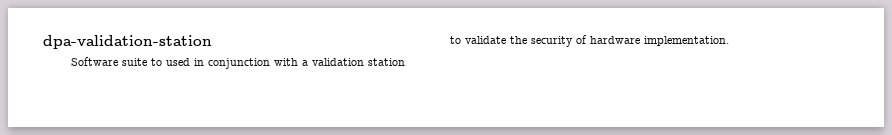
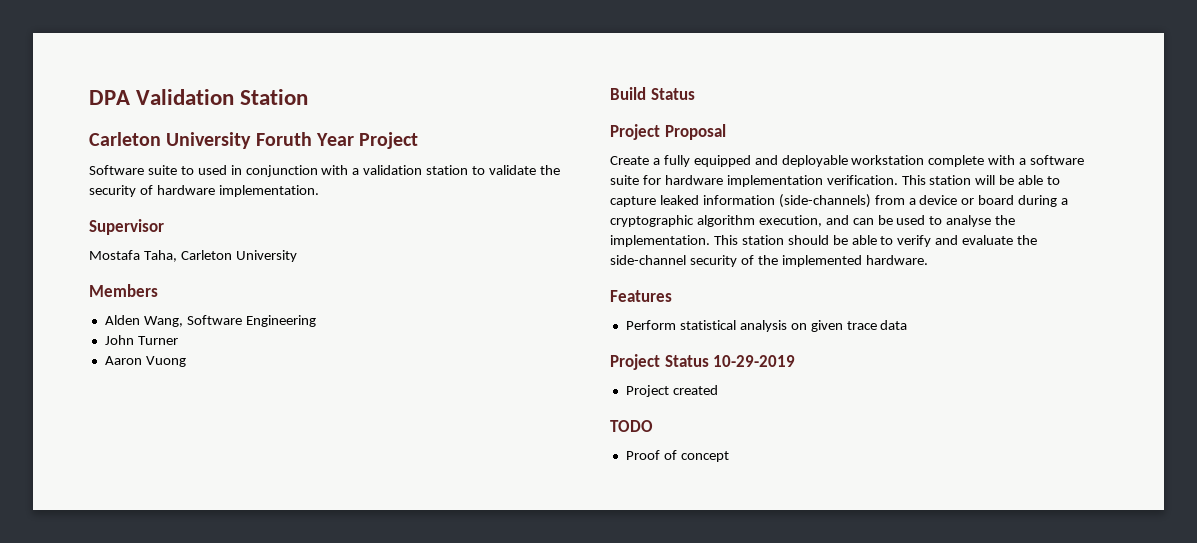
[43,35,212,49] dpa-validation-station -> [89,89,309,105] [89,132,419,149] DPA Validation Station // Carleton University Foruth Year Project
(729, 41) none -> [89,219,164,235] [89,250,297,262] [89,284,158,297] [104,315,316,327] [104,335,178,345] [104,356,186,367] [610,87,695,100] [610,124,726,140] [610,155,1085,167] [610,175,1061,187] [610,194,1069,208] [610,215,1016,227] [610,235,1038,247] [610,255,928,267] [610,290,672,302] [625,320,908,332] [610,354,796,370] [625,385,718,397] [610,420,653,432] [625,450,729,462] // Supervisor // Mostafa Taha, Carleton University // Members // Alden Wang, Software Engineering // John Turner // Aaron Vuong // Build Status // Project Proposal // Create a fully equipped and deployable workstation complete with a software suite for hardware implementation verification. This station will be able to capture leaked information (side-channels) from a device or board during a cryptographic algorithm execution, and can be used to analyse the implementation. This station should be able to verify and evaluate the side-channel security of the implemented hardware. // Features // Perform statistical analysis on given trace data // Project Status 10-29-2019 // Project created // TODO // Proof of concept

